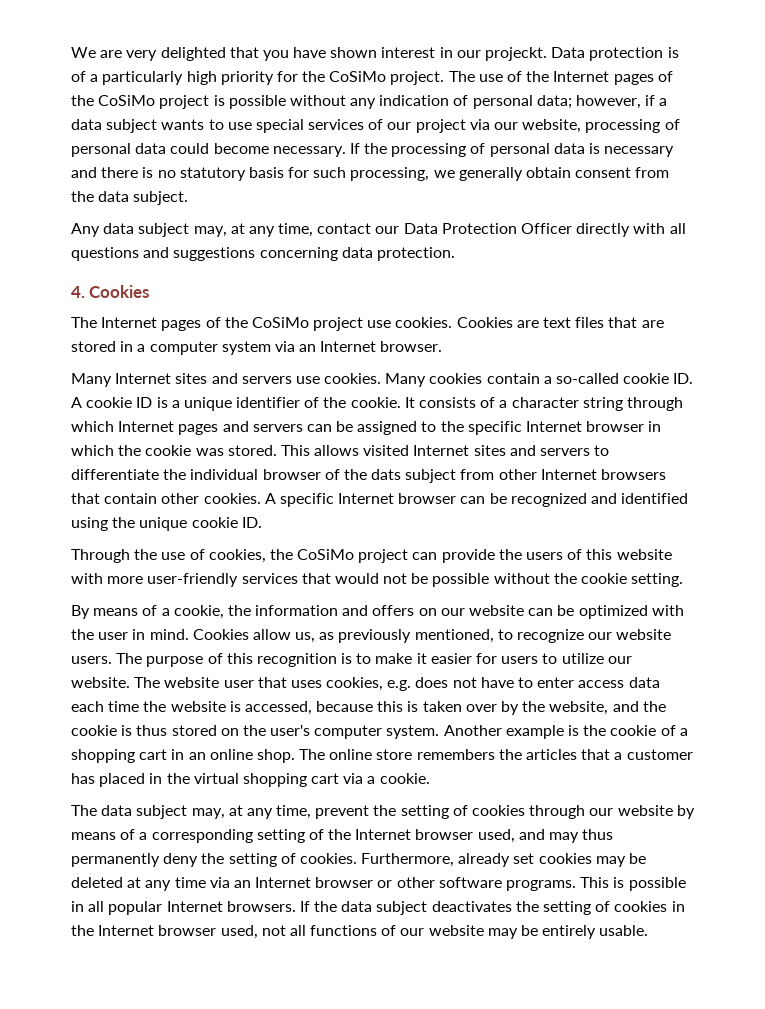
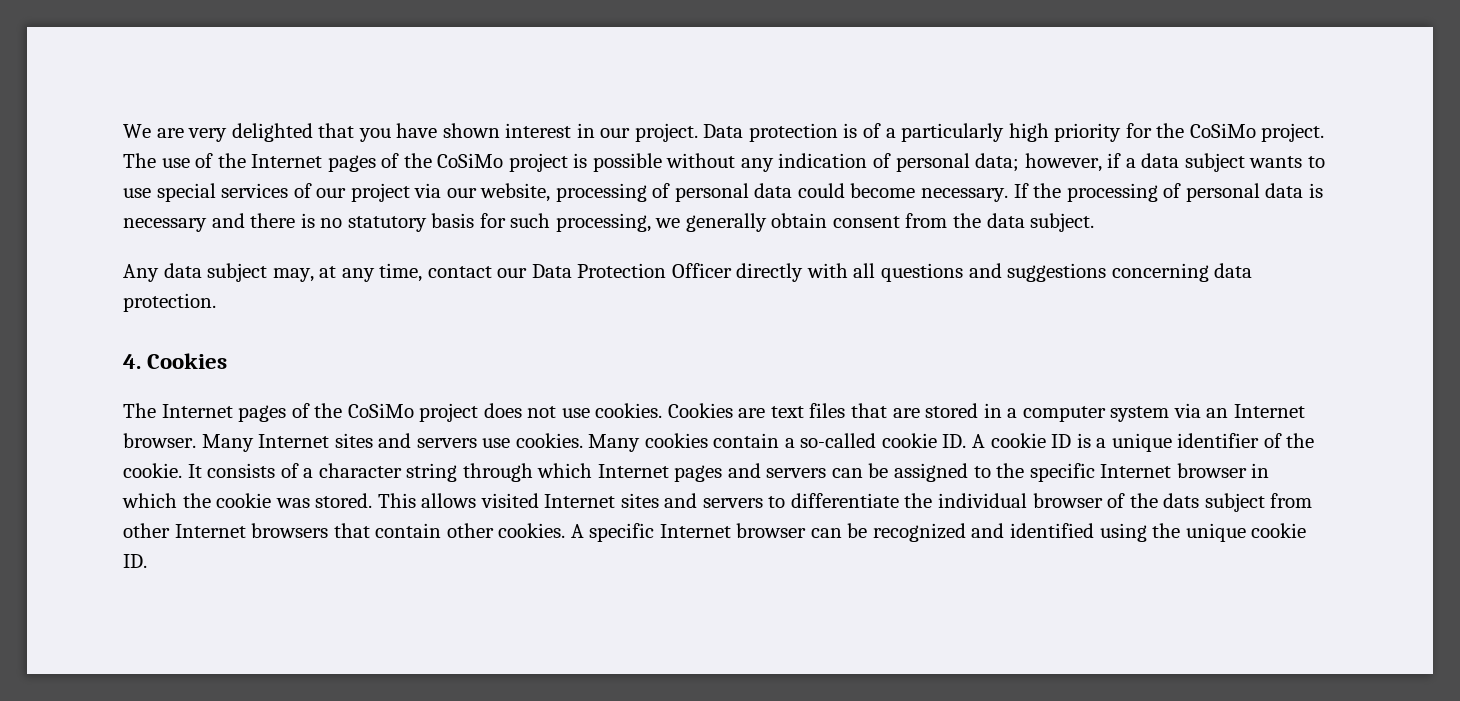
[485,47,548,61] projeckt. -> [634,123,698,142] project.
(364, 324) none -> [483,403,557,418] does not
(443, 346) // -> (196, 440) none
[71,549,672,563] [71,573,684,587] [71,605,684,619] [71,629,672,643] [71,653,632,667] [71,677,660,691] [71,701,666,715] [71,725,688,739] [71,749,693,763] [71,773,430,787] [71,805,695,819] [71,829,614,843] [71,853,647,867] [71,877,686,891] [71,901,685,915] [71,925,649,939] // Through the use of cookies, the CoSiMo project can provide the users of this website with more user-friendly services that would not be possible without the cookie setting. // By means of a cookie, the information and offers on our website can be optimized with the user in mind. Cookies allow us, as previously mentioned, to recognize our website users. The purpose of this recognition is to make it easier for users to utilize our website. The website user that uses cookies, e.g. does not have to enter access data each time the website is accessed, because this is taken over by the website, and the cookie is thus stored on the user's computer system. Another example is the cookie of a shopping cart in an online shop. The online store remembers the articles that a customer has placed in the virtual shopping cart via a cookie. // The data subject may, at any time, prevent the setting of cookies through our website by means of a corresponding setting of the Internet browser used, and may thus permanently deny the setting of cookies. Furthermore, already set cookies may be deleted at any time via an Internet browser or other software programs. This is possible in all popular Internet browsers. If the data subject deactivates the setting of cookies in the Internet browser used, not all functions of our website may be entirely usable. -> (147, 561) none

